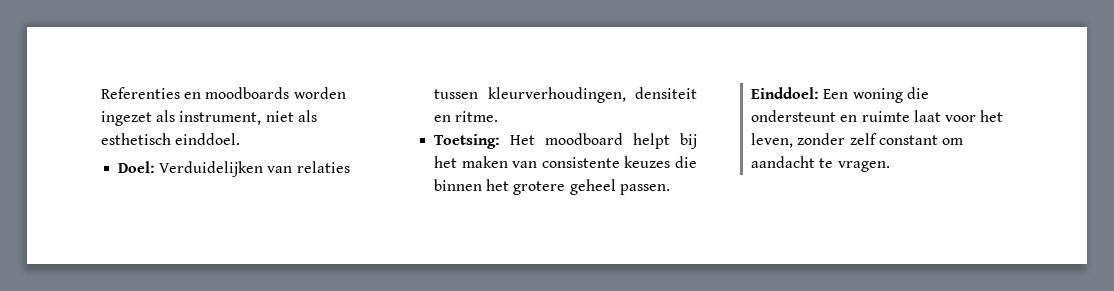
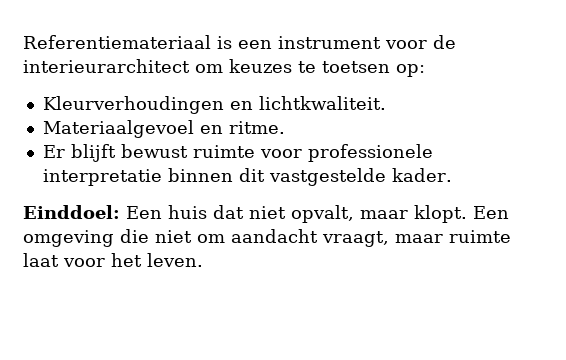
[101,87,346,99] [101,110,317,126] [101,133,241,145] [118,161,350,177] [434,87,697,103] [434,111,499,122] [434,133,697,149] [434,156,697,168] [434,179,670,195] [751,87,929,103] [751,110,1004,122] [751,133,963,148] [751,156,890,172] Referenties en moodboards worden ingezet als instrument, niet als esthetisch einddoel. // Doel: Verduidelijken van relaties tussen kleurverhoudingen, densiteit en ritme. // Toetsing: Het moodboard helpt bij het maken van consistente keuzes die binnen het grotere geheel passen. // Einddoel: Een woning die ondersteunt en ruimte laat voor het leven, zonder zelf constant om aandacht te vragen. -> [23,35,456,49] [23,59,425,77] [42,96,386,114] [42,120,285,138] [42,144,433,162] [42,168,452,186] [23,205,509,223] [23,229,511,247] [23,253,203,267] Referentiemateriaal is een instrument voor de interieurarchitect om keuzes te toetsen op: // Kleurverhoudingen en lichtkwaliteit. // Materiaalgevoel en ritme. // Er blijft bewust ruimte voor professionele interpretatie binnen dit vastgestelde kader. // Einddoel: Een huis dat niet opvalt, maar klopt. Een omgeving die niet om aandacht vraagt, maar ruimte laat voor het leven.

